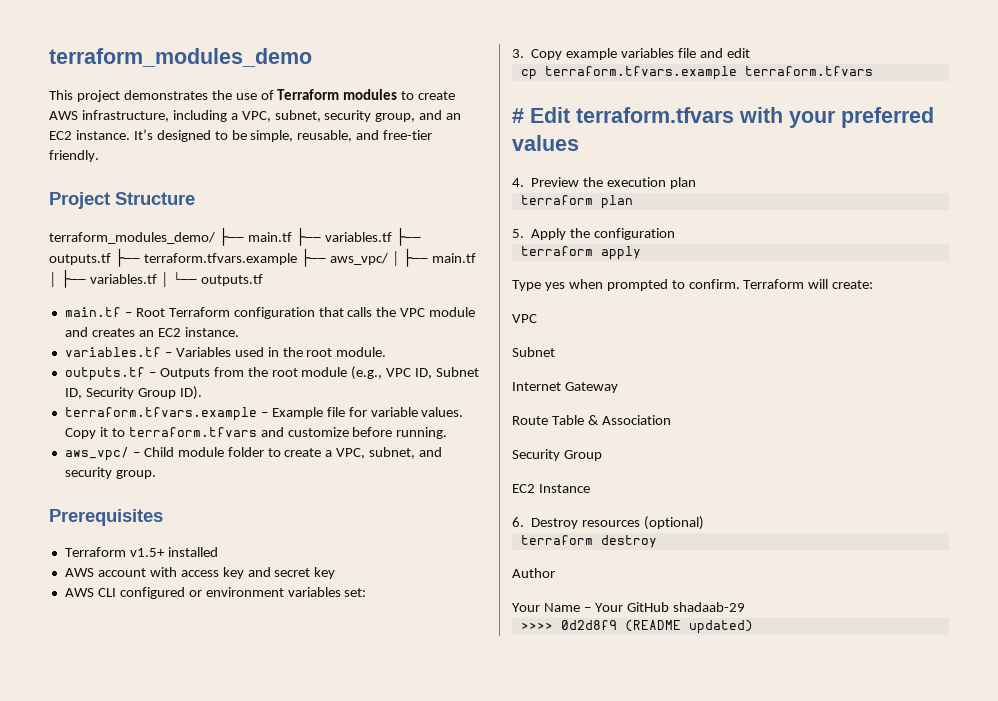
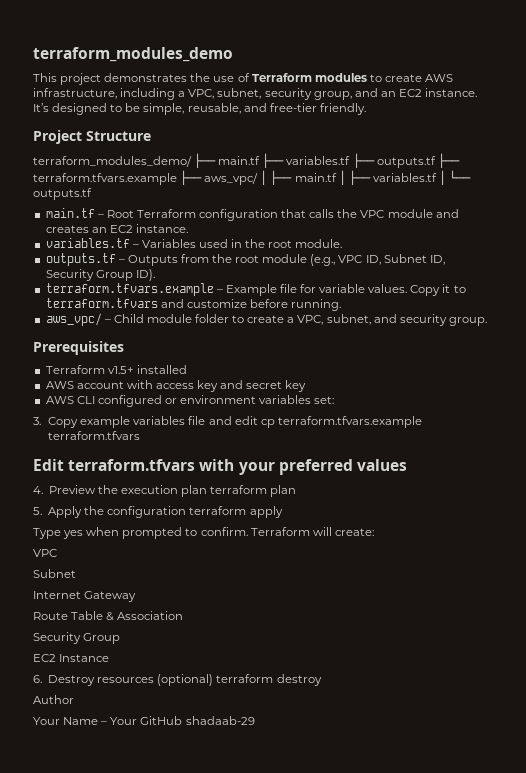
(750, 53) // -> (258, 420) none
[512,108,524,123] # -> (141, 435) none
(696, 183) // -> (208, 491) none
(676, 234) // -> (187, 512) none
(705, 523) // -> (214, 680) none
[520,620,753,634] // >>>> 0d2d8f9 (README updated) -> (255, 720) none

